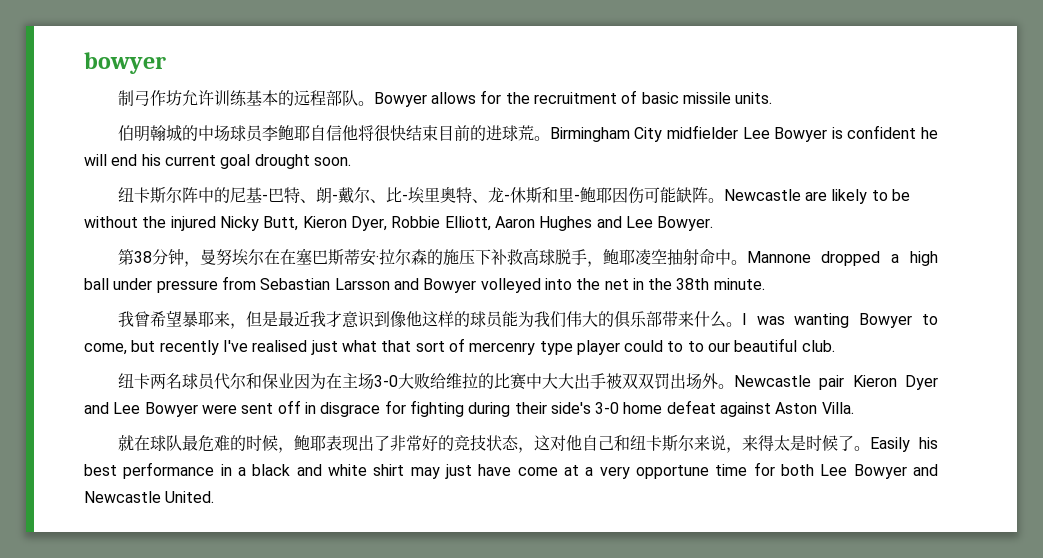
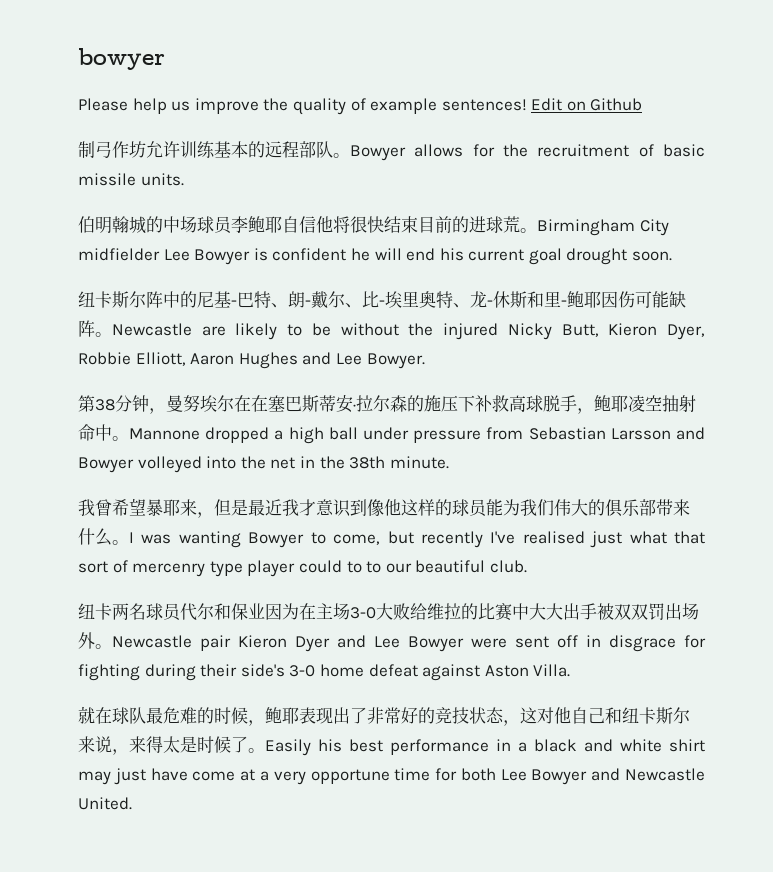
(166, 63) none -> [78,98,643,115] // Please help us improve the quality of example sentences! Edit on Github

